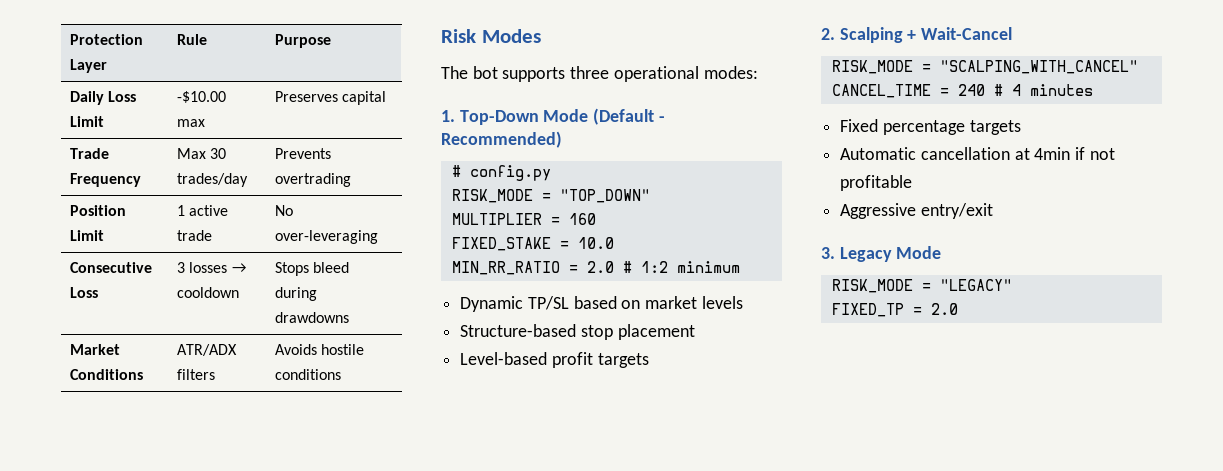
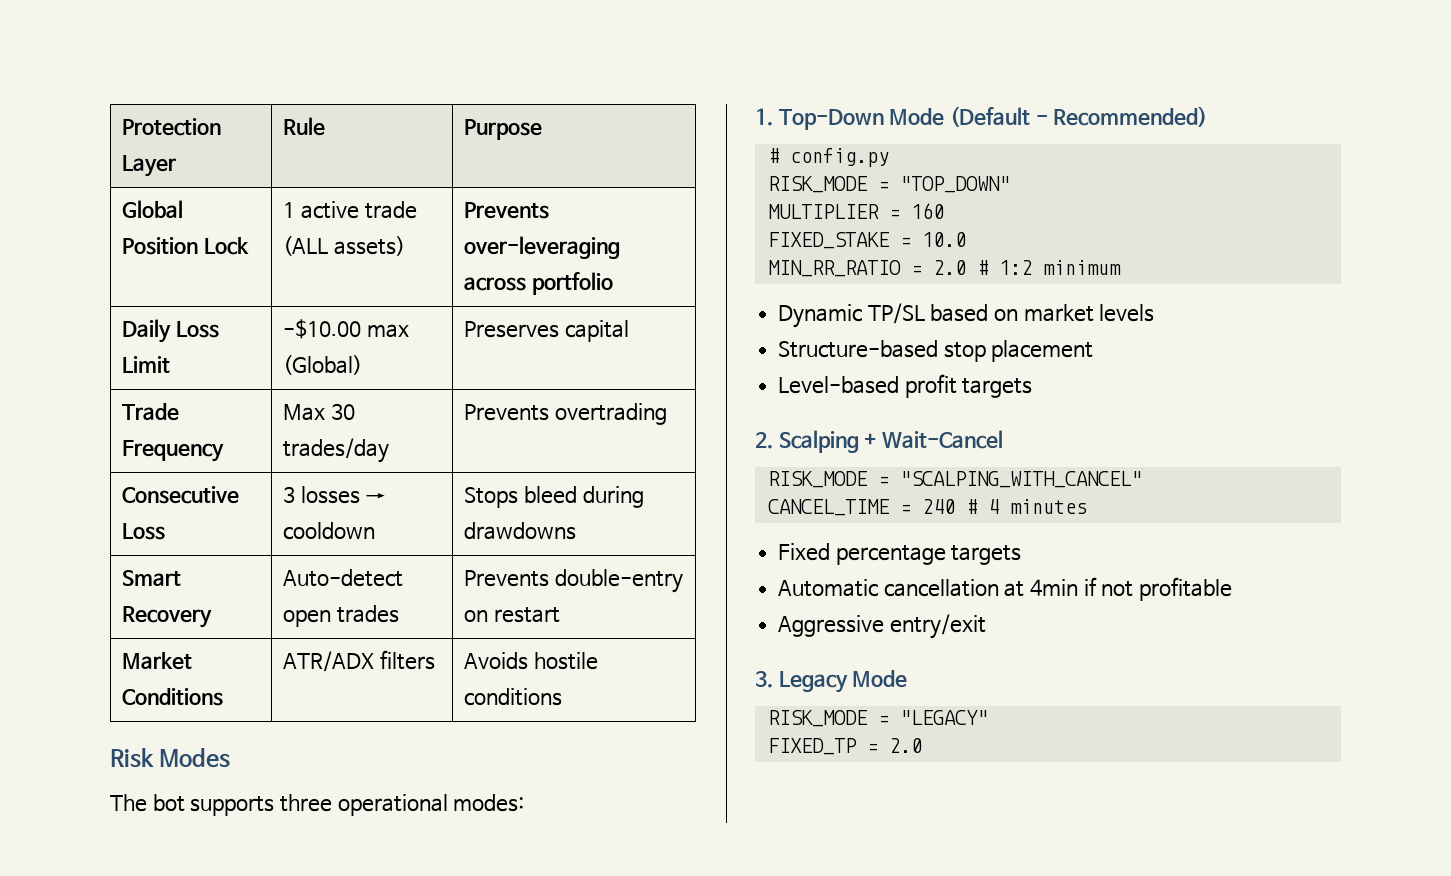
(332, 41) none -> [122,200,184,218] [122,237,249,255] [283,201,417,219] [283,236,405,256] [464,202,550,219] [464,236,621,259] [464,272,613,295] // Global Position Lock | 1 active trade (ALL assets) | Prevents over-leveraging across portfolio
(206, 123) none -> [283,355,363,375] (Global)
[70,205,127,216] [70,230,105,241] [177,205,229,216] [177,230,213,241] [275,205,294,216] [275,230,379,244] // Position Limit | 1 active trade | No over-leveraging -> (667, 414) none
(350, 317) none -> [122,570,182,586] [122,606,213,628] [283,569,404,587] [283,605,399,627] [464,569,683,593] [464,607,560,623] // Smart Recovery | Auto-detect open trades | Prevents double-entry on restart

